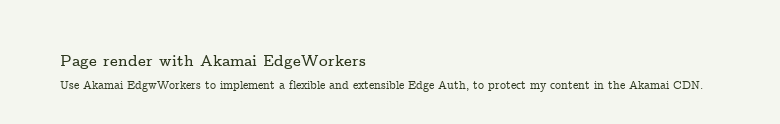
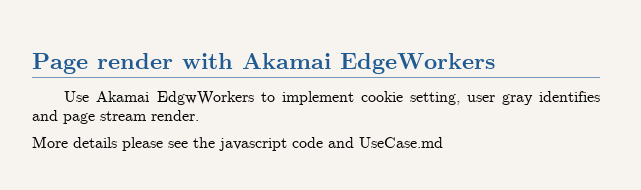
[279,80,703,92] a flexible and extensible Edge Auth, to protect my content in the Akamai CDN. -> [360,91,601,105] [32,110,199,124] [32,136,443,151] cookie setting, user gray identifies and page stream render. // More details please see the javascript code and UseCase.md

